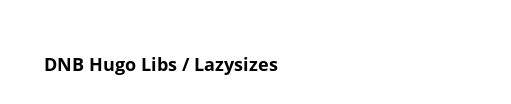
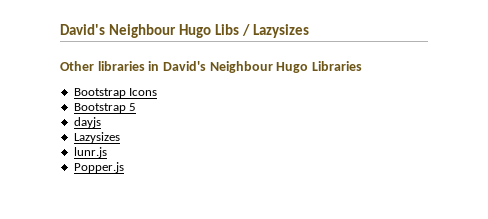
[44,58,84,71] DNB -> [60,24,176,38] David's Neighbour
(278, 66) none -> [60,61,362,73] [73,88,158,98] [73,103,137,113] [73,117,101,128] [73,132,120,143] [73,147,107,158] [73,162,124,173] // Other libraries in David's Neighbour Hugo Libraries // Bootstrap Icons // Bootstrap 5 // dayjs // Lazysizes // lunr.js // Popper.js

